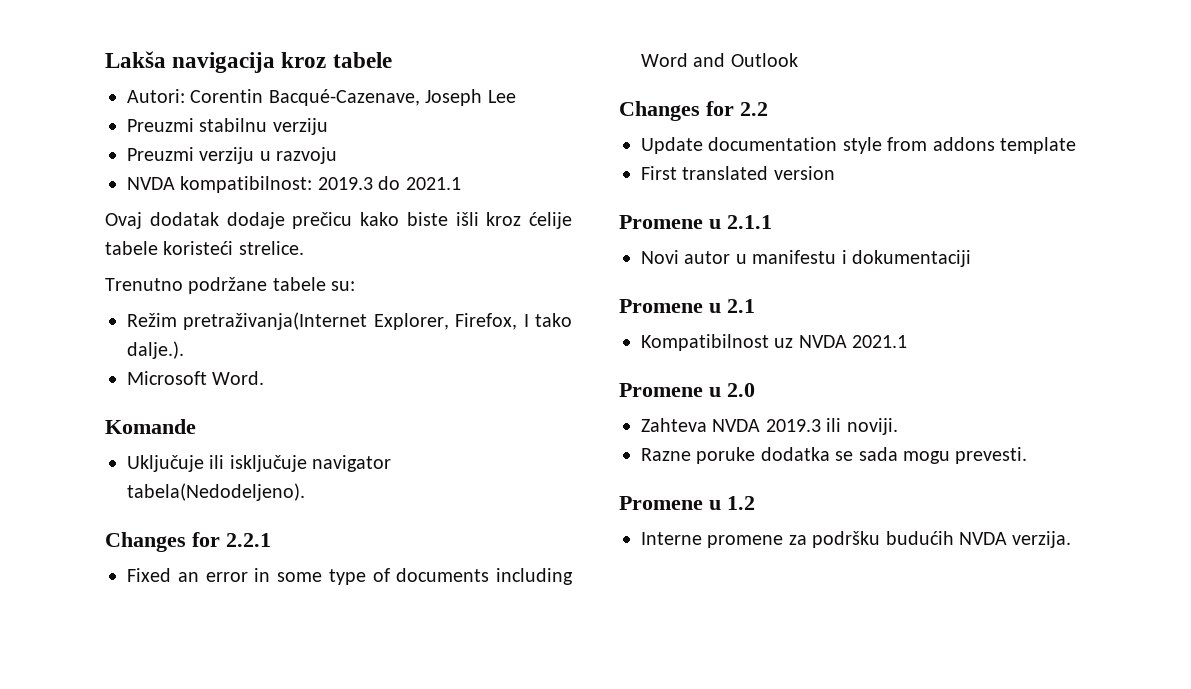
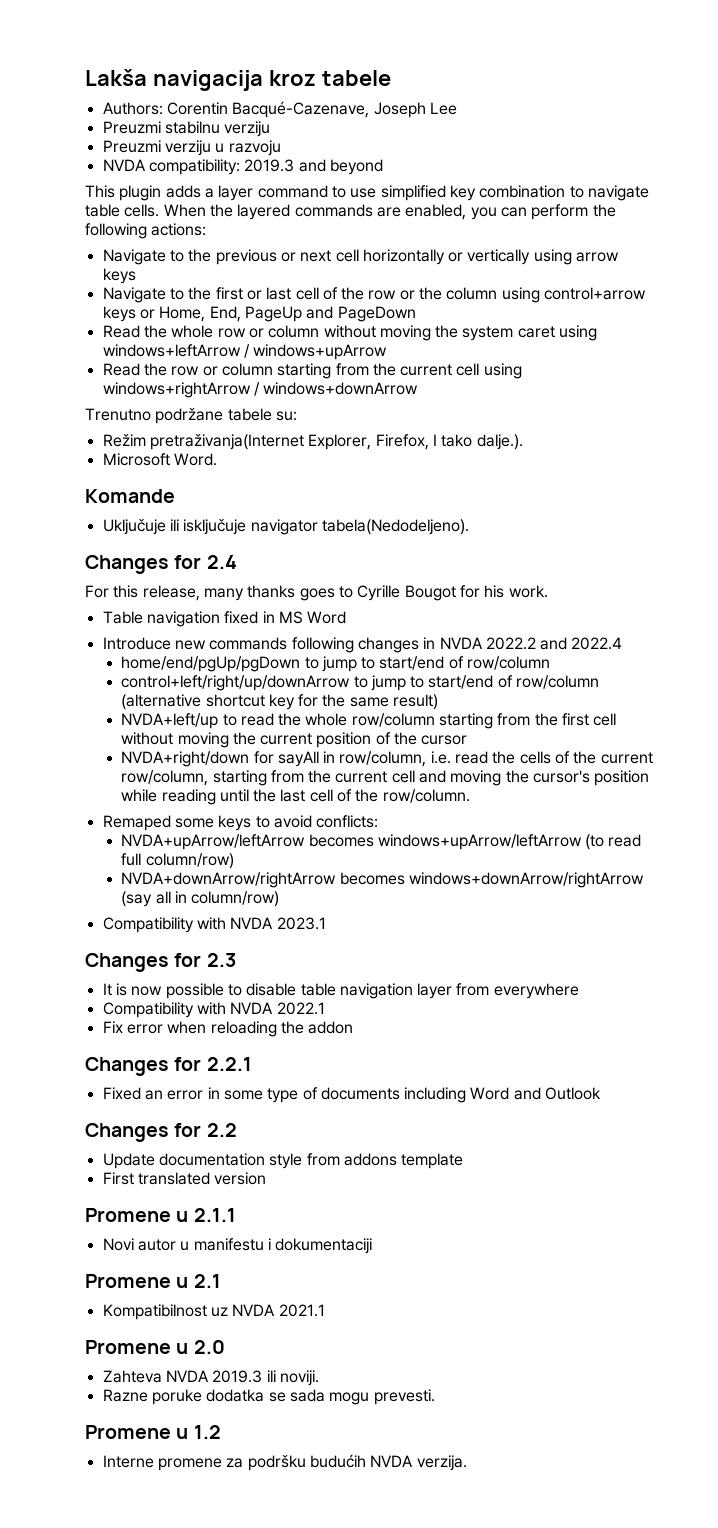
[127,89,185,103] Autori: -> [102,102,163,115] Authors:
[180,176,461,193] [105,212,572,229] [105,241,304,255] kompatibilnost: 2019.3 do 2021.1 // Ovaj dodatak dodaje prečicu kako biste išli kroz ćelije tabele koristeći strelice. -> [148,159,383,175] [85,185,649,201] [85,204,616,220] [85,223,207,239] [102,249,620,265] [102,268,136,284] [102,287,647,303] [102,306,416,322] [102,325,598,341] [102,344,388,360] [102,363,522,379] [102,382,419,398] compatibility: 2019.3 and beyond // This plugin adds a layer command to use simplified key combination to navigate table cells. When the layered commands are enabled, you can perform the following actions: // Navigate to the previous or next cell horizontally or vertically using arrow keys // Navigate to the first or last cell of the row or the column using control+arrow keys or Home, End, PageUp and PageDown // Read the whole row or column without moving the system caret using windows+leftArrow / windows+upArrow // Read the row or column starting from the current cell using windows+rightArrow / windows+downArrow
(305, 492) none -> [85,555,237,574] [85,585,548,601] [102,611,347,627] [102,637,623,653] [121,656,551,672] [121,675,600,691] [121,694,439,710] [121,713,617,729] [121,732,468,748] [121,751,653,767] [121,770,650,786] [121,789,470,805] [102,815,379,831] [121,834,642,850] [121,853,234,869] [121,872,644,888] [121,891,280,907] [102,917,326,933] [85,953,236,972] [102,983,579,999] [102,1002,325,1018] [102,1021,354,1037] // Changes for 2.4 // For this release, many thanks goes to Cyrille Bougot for his work. // Table navigation fixed in MS Word // Introduce new commands following changes in NVDA 2022.2 and 2022.4 // home/end/pgUp/pgDown to jump to start/end of row/column // control+left/right/up/downArrow to jump to start/end of row/column (alternative shortcut key for the same result) // NVDA+left/up to read the whole row/column starting from the first cell without moving the current position of the cursor // NVDA+right/down for sayAll in row/column, i.e. read the cells of the current row/column, starting from the current cell and moving the cursor's position while reading until the last cell of the row/column. // Remaped some keys to avoid conflicts: // NVDA+upArrow/leftArrow becomes windows+upArrow/leftArrow (to read full column/row) // NVDA+downArrow/rightArrow becomes windows+downArrow/rightArrow (say all in column/row) // Compatibility with NVDA 2023.1 // Changes for 2.3 // It is now possible to disable table navigation layer from everywhere // Compatibility with NVDA 2022.1 // Fix error when reloading the addon

